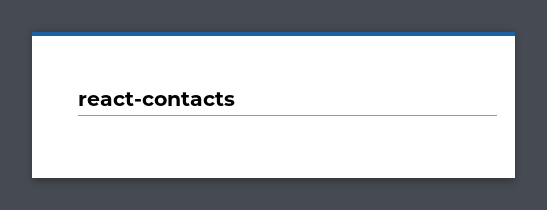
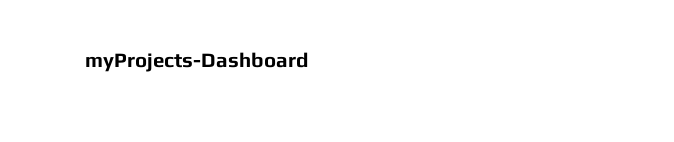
[78,92,235,106] react-contacts -> [85,52,308,72] myProjects-Dashboard

